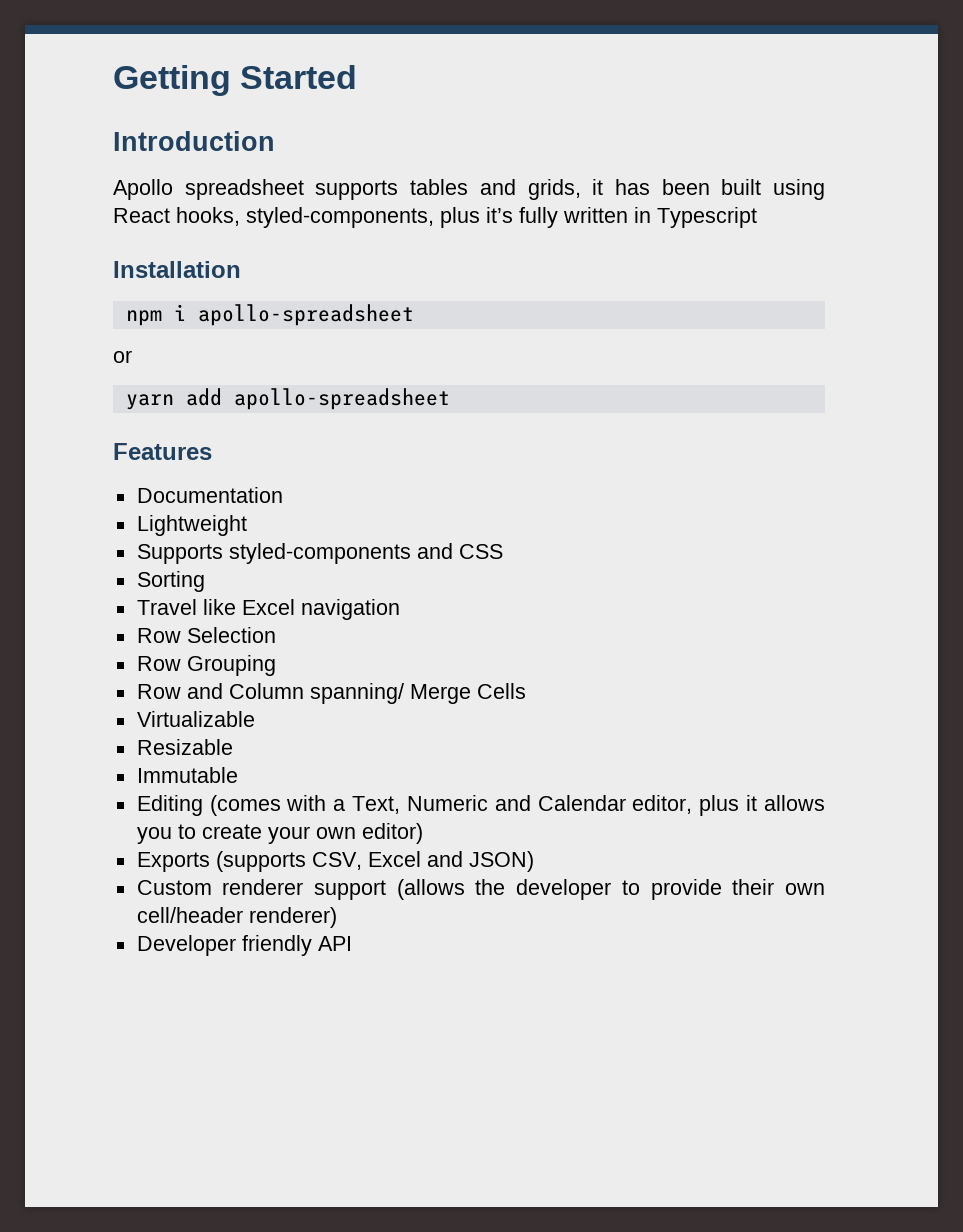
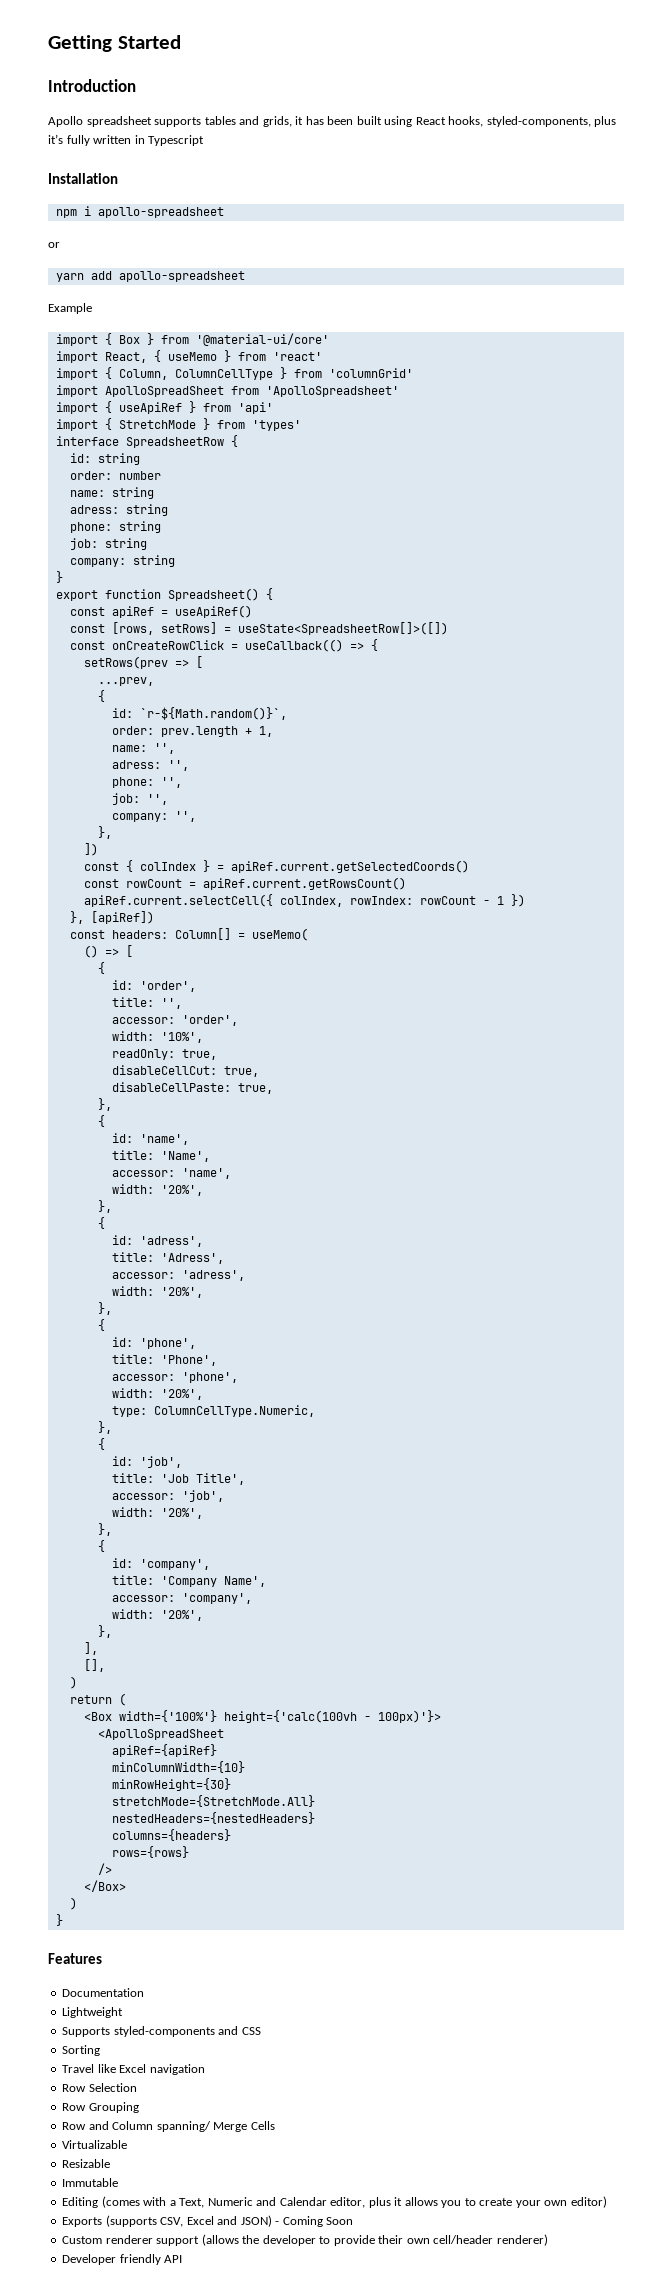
(450, 399) none -> [48,303,92,314] [55,333,329,346] [55,350,322,363] [55,367,413,380] [55,385,399,397] [55,401,273,414] [55,418,301,431] [55,435,238,448] [69,453,140,465] [69,471,161,480] [69,487,154,499] [69,504,168,516] [69,521,161,533] [69,538,147,550] [69,555,175,567] [55,571,63,583] [55,588,273,601] [69,605,252,618] [69,622,448,635] [69,639,378,652] [83,656,203,669] [97,677,154,686] [97,690,105,702] [111,707,287,720] [111,726,273,737] [111,743,175,754] [111,760,189,771] [111,777,182,788] [111,793,168,805] [111,811,196,822] [97,826,112,839] [83,843,98,856] [83,860,469,873] [83,877,406,890] [83,894,525,907] [69,911,154,924] [69,928,308,941] [83,945,133,958] [97,962,105,974] [111,980,196,992] [111,997,182,1009] [111,1015,238,1026] [111,1031,203,1043] [111,1049,217,1060] [111,1065,259,1077] [111,1082,273,1094] [97,1098,112,1111] [97,1115,105,1127] [111,1133,189,1145] [111,1150,210,1162] [111,1168,231,1179] [111,1184,203,1196] [97,1200,112,1213] [97,1217,105,1229] [111,1235,203,1247] [111,1252,224,1264] [111,1270,245,1281] [111,1286,203,1298] [97,1302,112,1315] [97,1319,105,1331] [111,1337,196,1349] [111,1354,217,1366] [111,1372,238,1383] [111,1388,203,1400] [111,1405,315,1417] [97,1421,112,1434] [97,1438,105,1450] [111,1456,182,1468] [111,1473,245,1485] [111,1490,224,1502] [111,1507,203,1519] [97,1523,112,1536] [97,1540,105,1552] [111,1558,210,1570] [111,1575,266,1587] [111,1593,252,1604] [111,1609,203,1621] [97,1625,112,1638] [83,1642,98,1655] [83,1659,105,1672] [69,1676,77,1689] [69,1693,126,1706] [83,1710,441,1723] [97,1729,224,1740] [111,1744,217,1757] [111,1761,245,1773] [111,1778,231,1791] [111,1795,315,1807] [111,1812,315,1824] [111,1829,231,1841] [111,1846,189,1858] [97,1863,112,1875] [83,1880,126,1892] [69,1897,77,1910] [55,1914,63,1926] // Example // import { Box } from '@material-ui/core' // import React, { useMemo } from 'react' // import { Column, ColumnCellType } from 'columnGrid' // import ApolloSpreadSheet from 'ApolloSpreadsheet' // import { useApiRef } from 'api' // import { StretchMode } from 'types' // interface SpreadsheetRow { // id: string // order: number // name: string // adress: string // phone: string // job: string // company: string // } // export function Spreadsheet() { // const apiRef = useApiRef() // const [rows, setRows] = useState<SpreadsheetRow[]>([]) // const onCreateRowClick = useCallback(() => { // setRows(prev => [ // ...prev, // { // id: `r-${Math.random()}`, // order: prev.length + 1, // name: '', // adress: '', // phone: '', // job: '', // company: '', // }, // ]) // const { colIndex } = apiRef.current.getSelectedCoords() // const rowCount = apiRef.current.getRowsCount() // apiRef.current.selectCell({ colIndex, rowIndex: rowCount - 1 }) // }, [apiRef]) // const headers: Column[] = useMemo( // () => [ // { // id: 'order', // title: '', // accessor: 'order', // width: '10%', // readOnly: true, // disableCellCut: true, // disableCellPaste: true, // }, // { // id: 'name', // title: 'Name', // accessor: 'name', // width: '20%', // }, // { // id: 'adress', // title: 'Adress', // accessor: 'adress', // width: '20%', // }, // { // id: 'phone', // title: 'Phone', // accessor: 'phone', // width: '20%', // type: ColumnCellType.Numeric, // }, // { // id: 'job', // title: 'Job Title', // accessor: 'job', // width: '20%', // }, // { // id: 'company', // title: 'Company Name', // accessor: 'company', // width: '20%', // }, // ], // [], // ) // return ( // <Box width={'100%'} height={'calc(100vh - 100px)'}> // <ApolloSpreadSheet // apiRef={apiRef} // minColumnWidth={10} // minRowHeight={30} // stretchMode={StretchMode.All} // nestedHeaders={nestedHeaders} // columns={headers} // rows={rows} // /> // </Box> // ) // }
(534, 861) none -> [275,2216,354,2227] - Coming Soon

